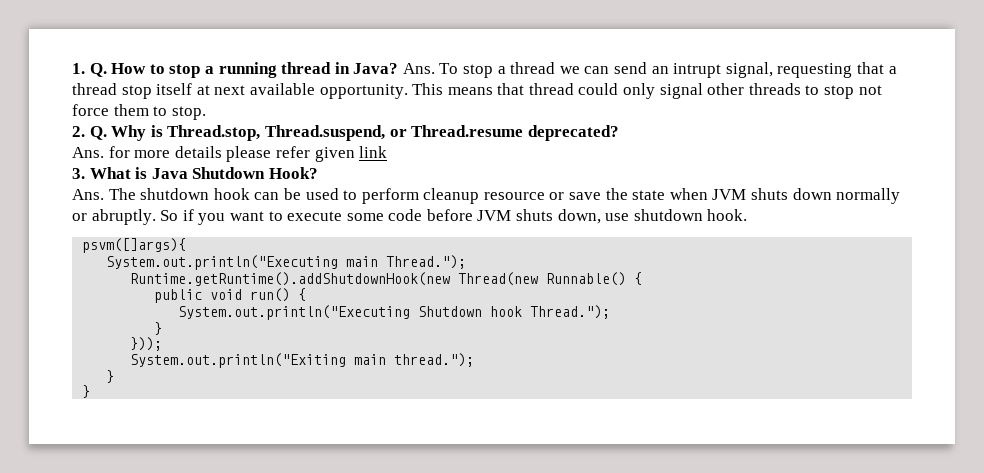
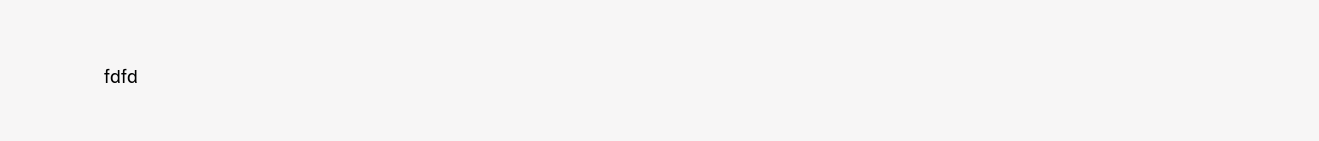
[72,62,897,78] [72,83,882,99] [72,104,206,120] [72,125,619,141] [72,146,388,162] [72,167,318,179] [72,188,901,204] [72,209,748,225] [82,238,187,253] [106,255,467,270] [130,272,643,286] [154,288,307,303] [178,305,611,320] [154,322,163,335] [130,337,163,351] [130,353,475,368] [106,370,115,383] [82,385,91,398] 1. Q. How to stop a running thread in Java? Ans. To stop a thread we can send an intrupt signal, requesting that a thread stop itself at next available opportunity. This means that thread could only signal other threads to stop not force them to stop. // 2. Q. Why is Thread.stop, Thread.suspend, or Thread.resume deprecated? // Ans. for more details please refer given link // 3. What is Java Shutdown Hook? // Ans. The shutdown hook can be used to perform cleanup resource or save the state when JVM shuts down normally or abruptly. So if you want to execute some code before JVM shuts down, use shutdown hook. // psvm([]args){ // System.out.println("Executing main Thread."); // Runtime.getRuntime().addShutdownHook(new Thread(new Runnable() { // public void run() { // System.out.println("Executing Shutdown hook Thread."); // } // })); // System.out.println("Exiting main thread."); // } // } -> [104,68,138,83] fdfd

